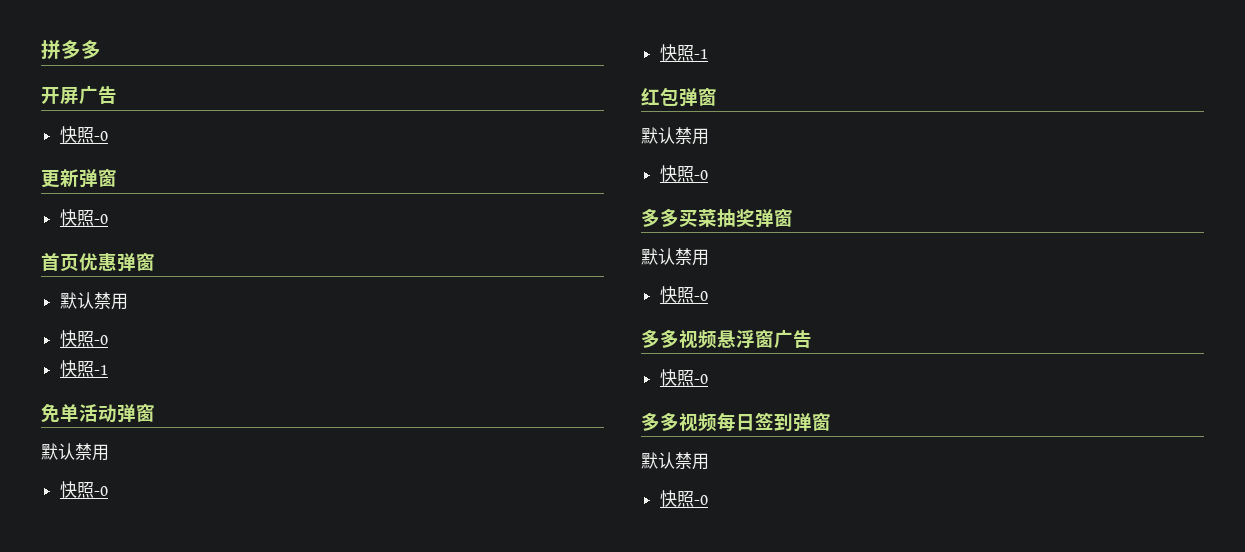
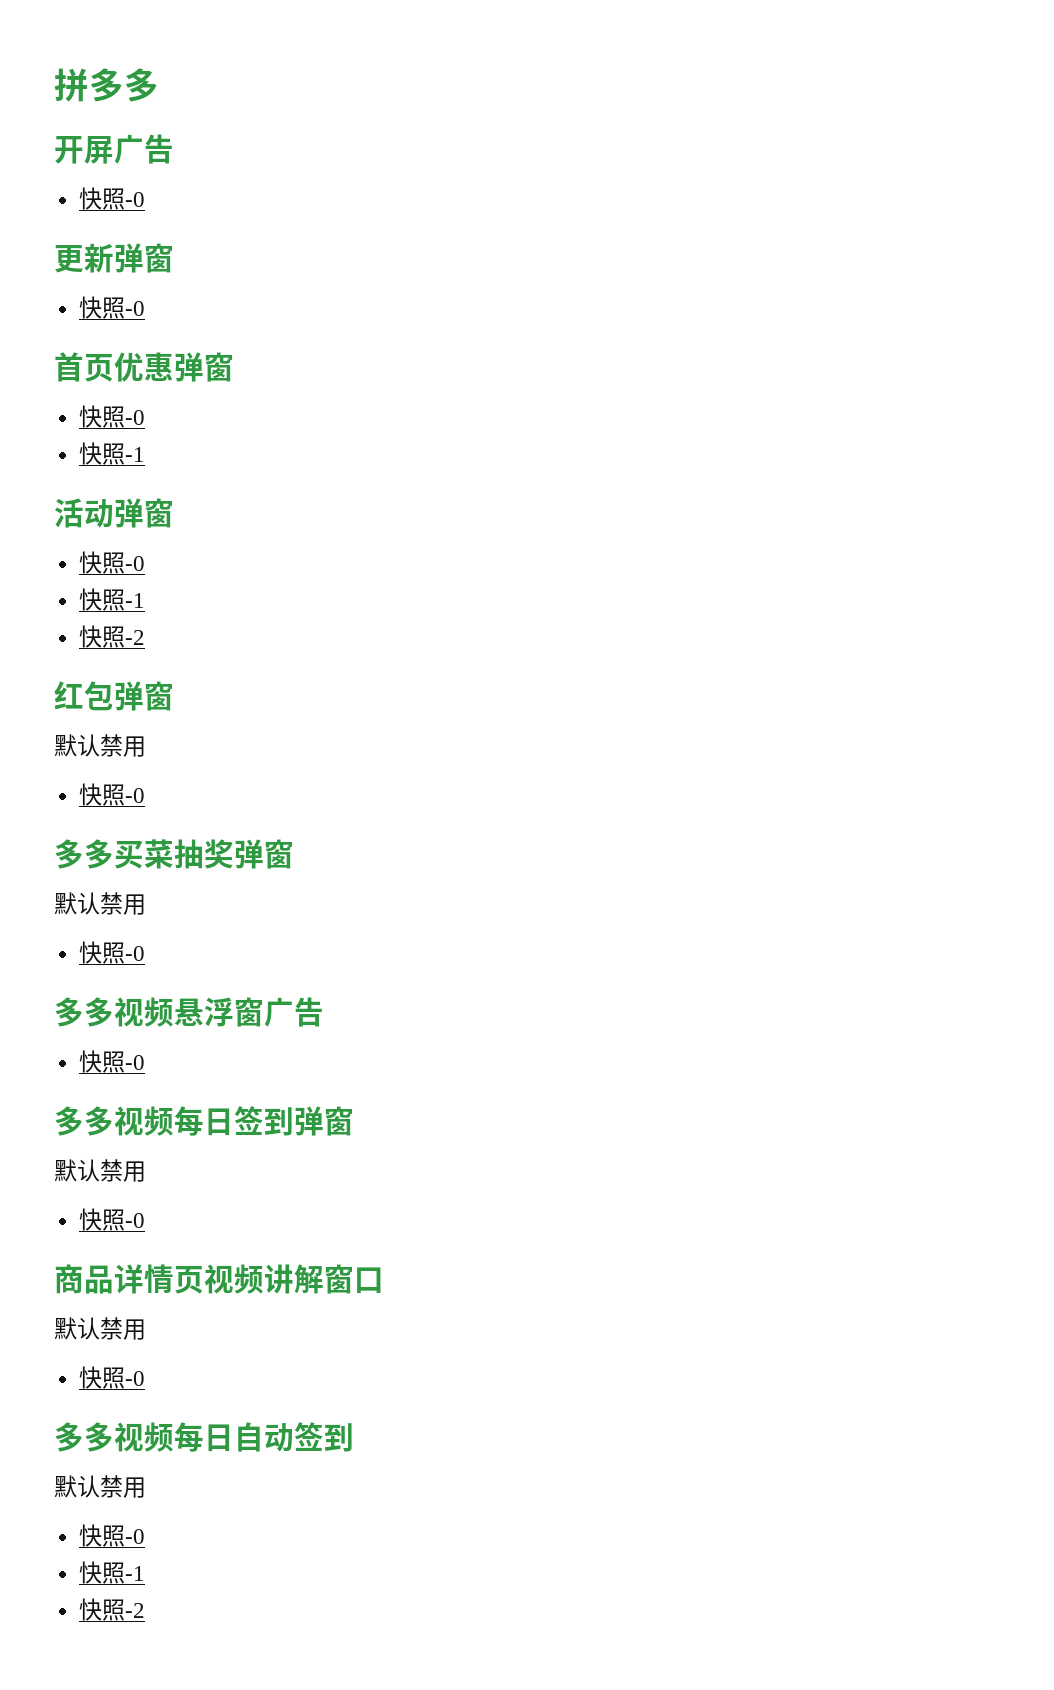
[59,292,128,310] [59,330,108,347] [59,360,108,377] [41,403,155,423] [41,443,109,461] [59,481,108,498] [659,44,708,61] 默认禁用 // 快照-0 // 快照-1 // 免单活动弹窗 // 默认禁用 // 快照-0 // 快照-1 -> [79,405,146,428] [79,442,146,465] [54,498,174,528] [79,551,146,574] [79,588,146,611] [79,625,146,648] 快照-0 // 快照-1 // 活动弹窗 // 快照-0 // 快照-1 // 快照-2
(708, 500) none -> [54,1264,384,1294] [54,1317,146,1340] [79,1366,146,1389] [54,1422,354,1452] [54,1475,146,1498] [79,1524,146,1547] [79,1561,146,1584] [79,1598,146,1621] // 商品详情页视频讲解窗口 // 默认禁用 // 快照-0 // 多多视频每日自动签到 // 默认禁用 // 快照-0 // 快照-1 // 快照-2

